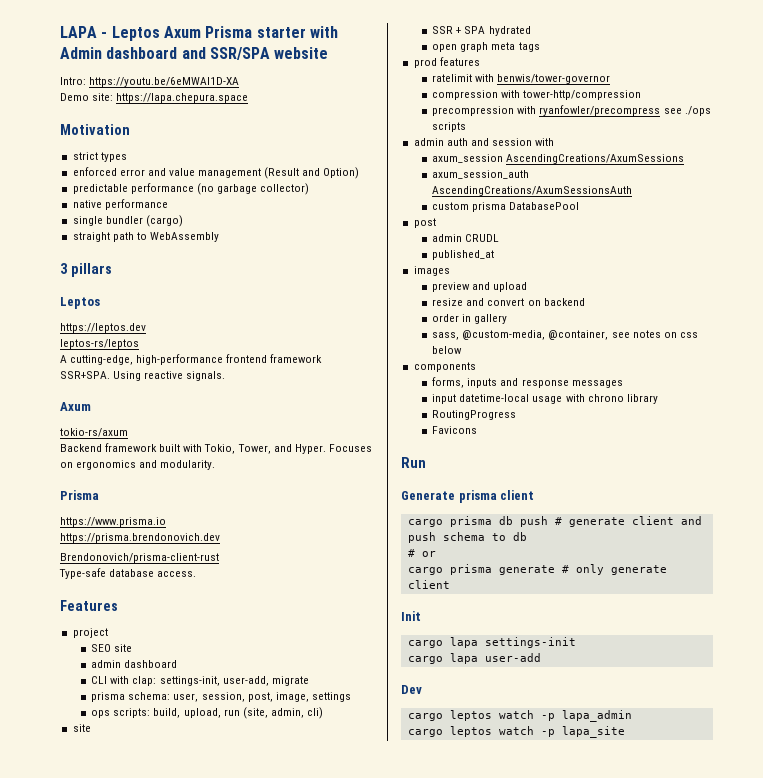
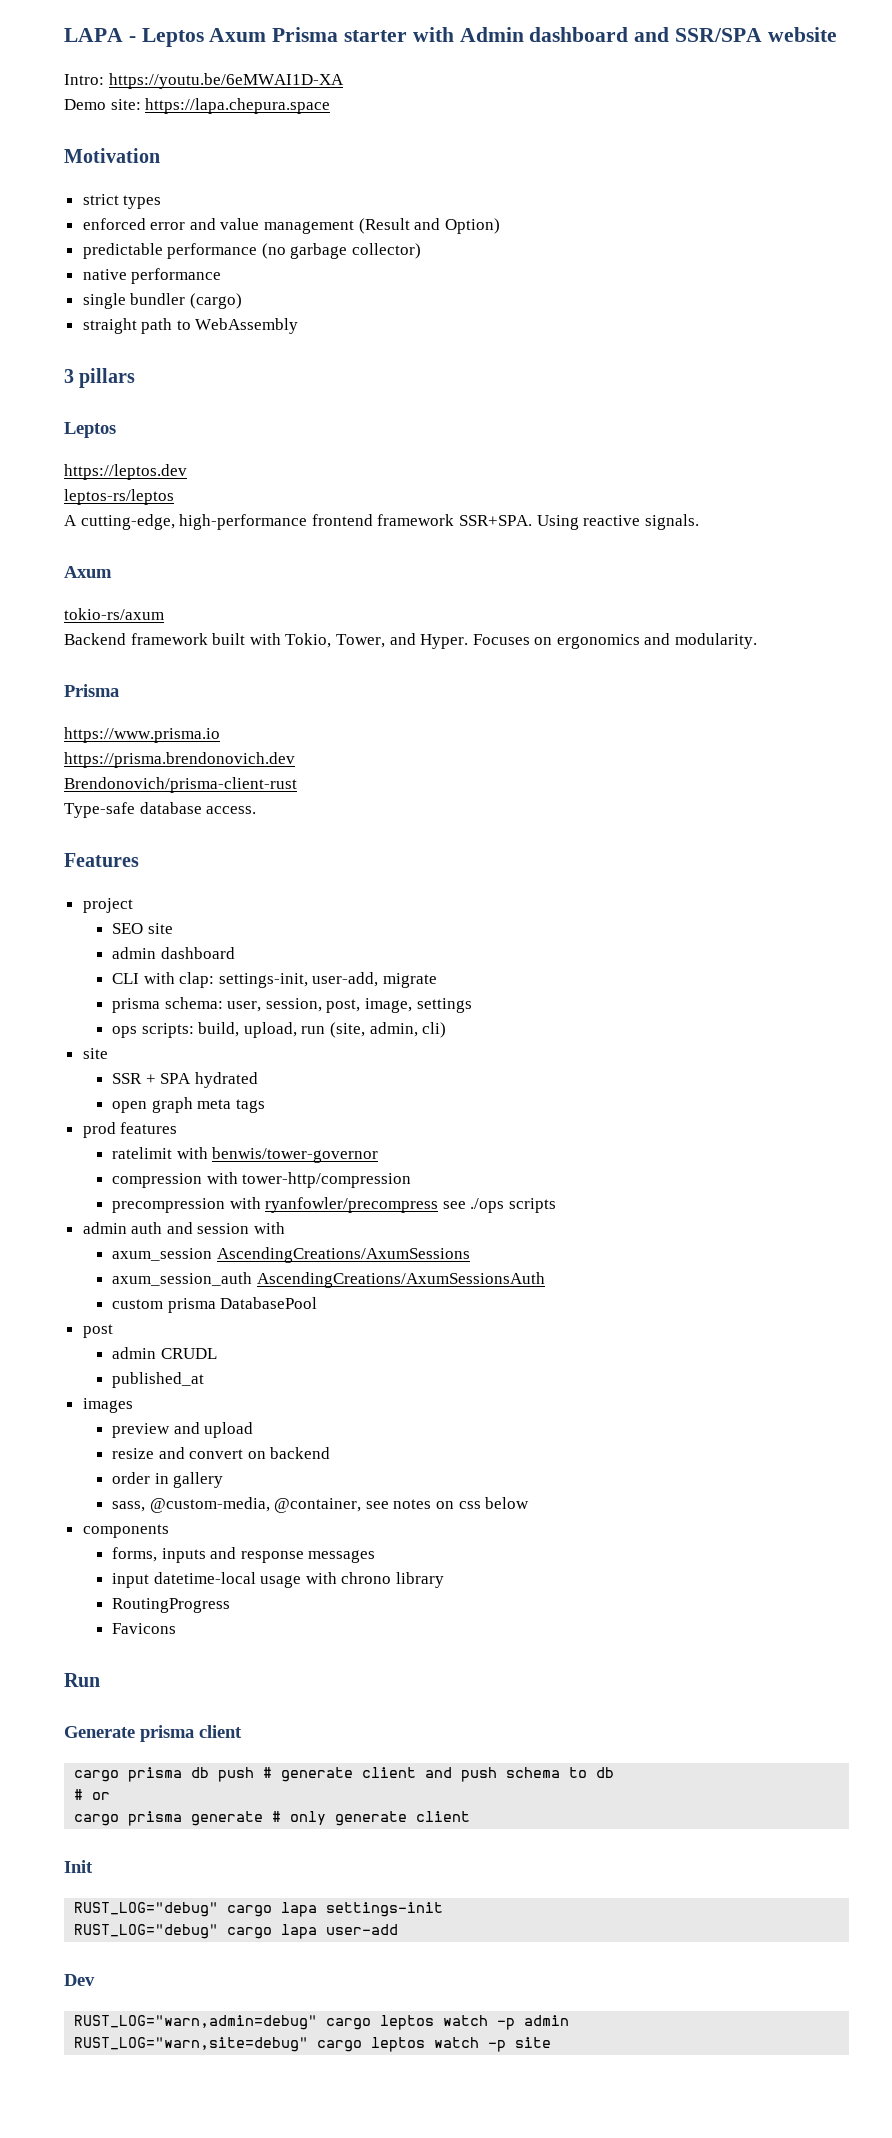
(421, 616) none -> [74,1902,219,1917] RUST_LOG="debug"
(576, 642) none -> [74,1924,219,1939] RUST_LOG="debug"
[407,710,632,722] [407,726,625,738] cargo leptos watch -p lapa_admin // cargo leptos watch -p lapa_site -> [74,2015,570,2030] [74,2037,552,2052] RUST_LOG="warn,admin=debug" cargo leptos watch -p admin // RUST_LOG="warn,site=debug" cargo leptos watch -p site

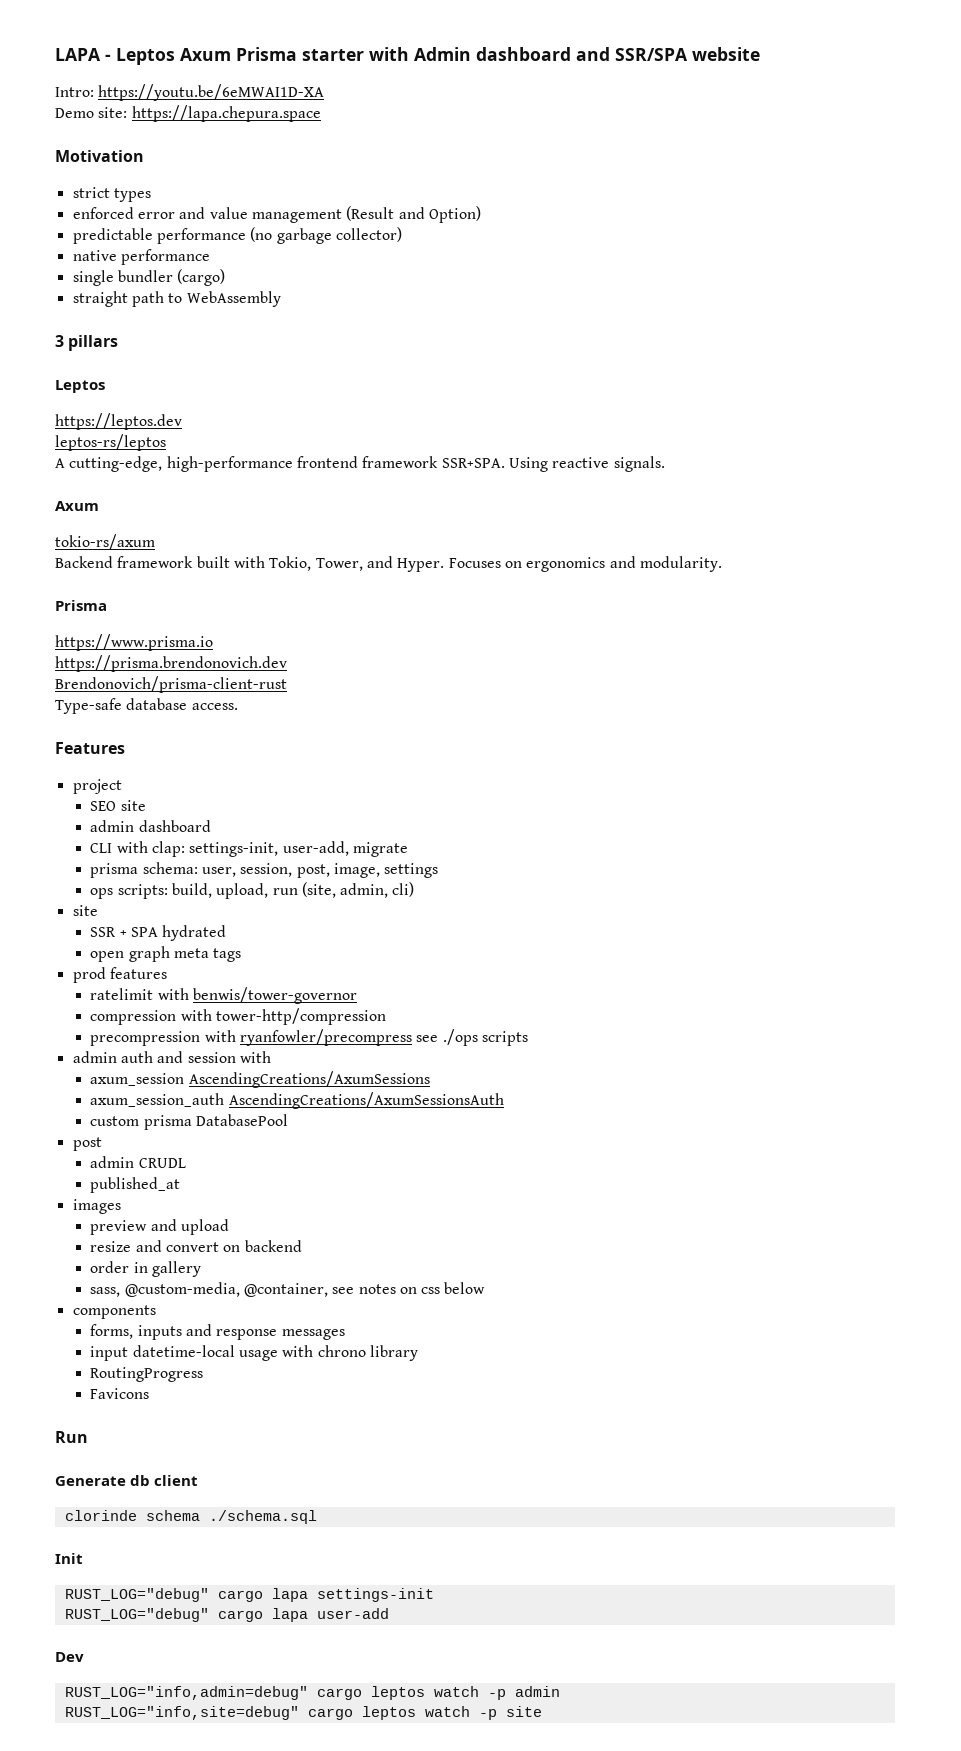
[140,1725,242,1742] [74,1767,615,1782] [74,1789,111,1800] [74,1811,471,1826] prisma client // cargo prisma db push # generate client and push schema to db // # or // cargo prisma generate # only generate client -> [130,1475,199,1486] [64,1510,317,1524] db client // clorinde schema ./schema.sql
[74,2015,318,2030] RUST_LOG="warn,admin=debug" -> [64,1686,308,1700] RUST_LOG="info,admin=debug"
[74,2037,309,2052] RUST_LOG="warn,site=debug" -> [64,1706,299,1720] RUST_LOG="info,site=debug"

